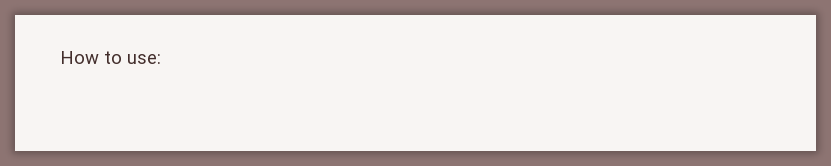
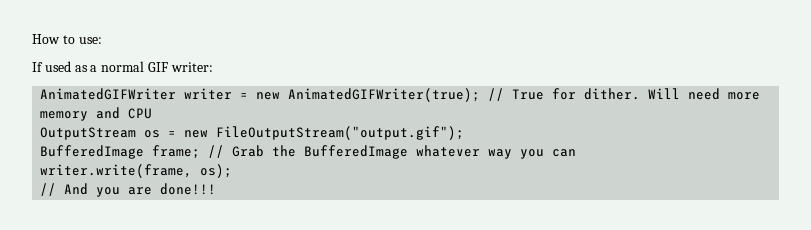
(161, 59) none -> [32,61,213,72] [40,88,761,102] [40,107,153,121] [40,126,465,140] [40,145,577,159] [40,164,233,178] [40,183,217,197] // If used as a normal GIF writer: // AnimatedGIFWriter writer = new AnimatedGIFWriter(true); // True for dither. Will need more memory and CPU // OutputStream os = new FileOutputStream("output.gif"); // BufferedImage frame; // Grab the BufferedImage whatever way you can // writer.write(frame, os); // // And you are done!!!

